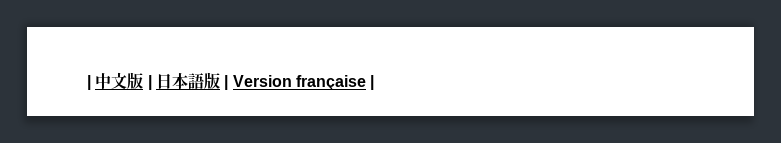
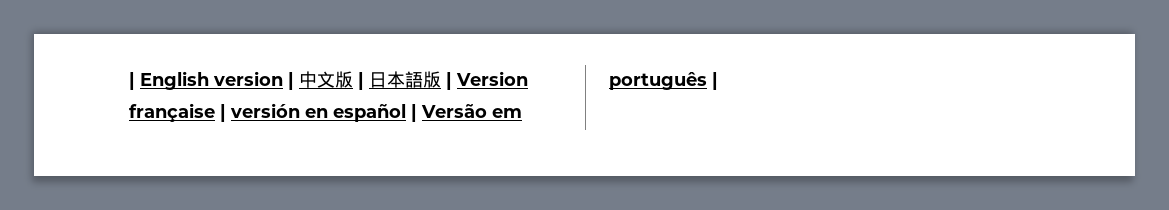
[87,75,91,90] | -> [129,71,294,90] | English version |
(375, 82) none -> [230,103,522,122] [609,72,718,90] versión en español | Versão em português |

